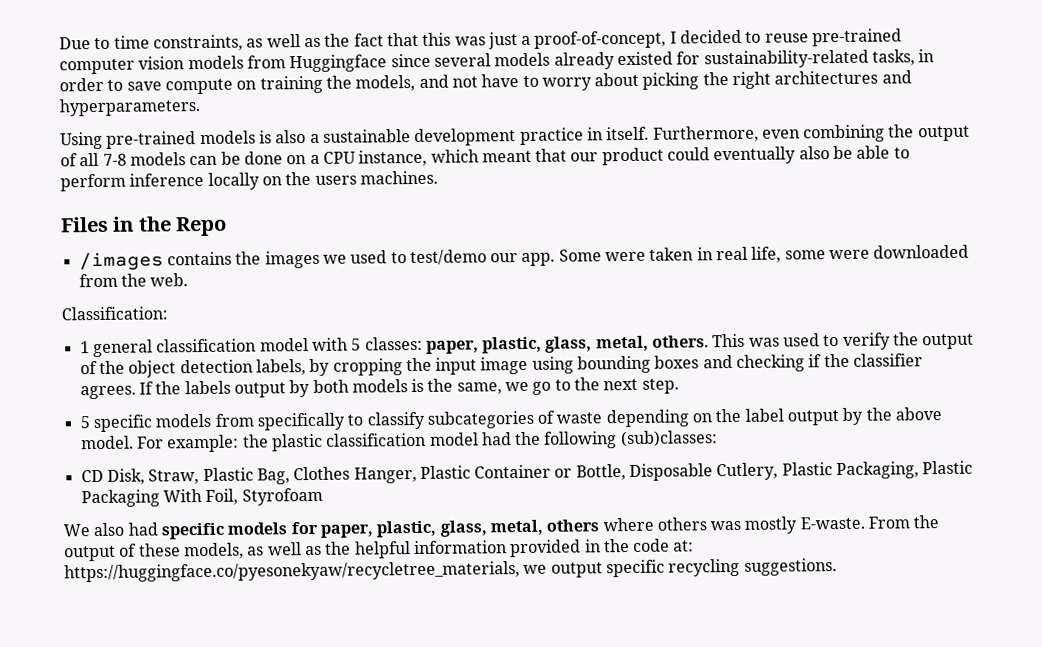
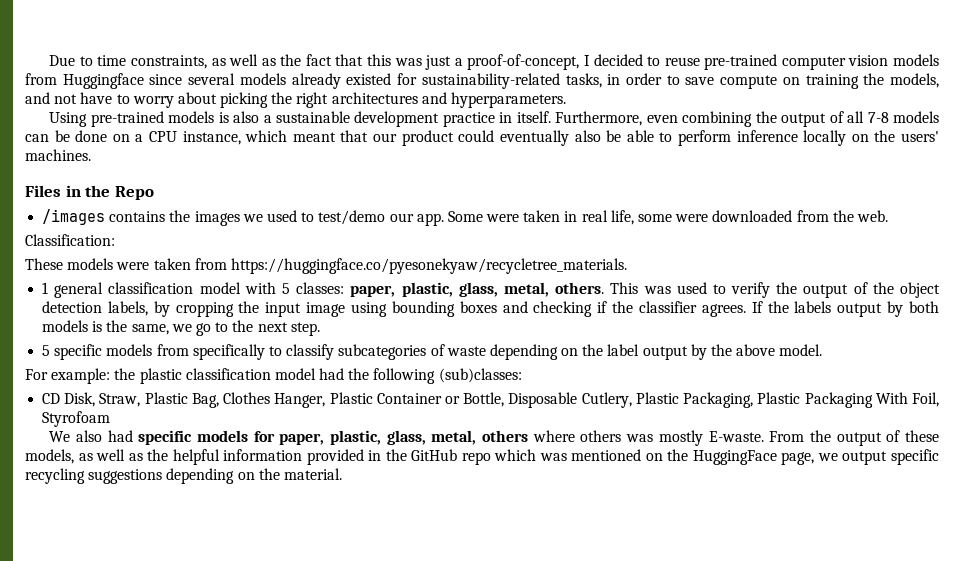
[314,175,357,185] users -> [900,131,939,142] users'
(168, 313) none -> [25,258,627,274] // These models were taken from https://huggingface.co/pyesonekyaw/recycletree_materials.
(134, 442) none -> (823, 350) //
[633,538,695,552] [64,558,837,583] code at: https://huggingface.co/pyesonekyaw/recycletree_materials, we output specific recycling suggestions. -> [411,449,939,465] [25,468,342,484] GitHub repo which was mentioned on the HuggingFace page, we output specific recycling suggestions depending on the material.

